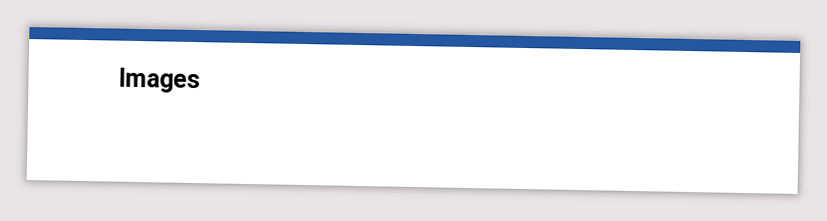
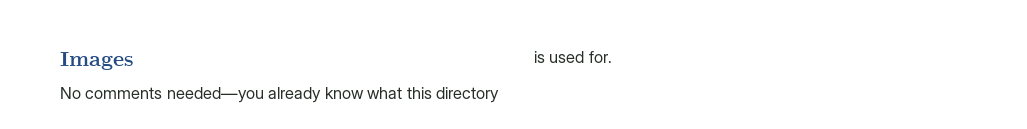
(200, 80) none -> [60,87,500,103] [534,51,612,63] // No comments needed—you already know what this directory is used for.

